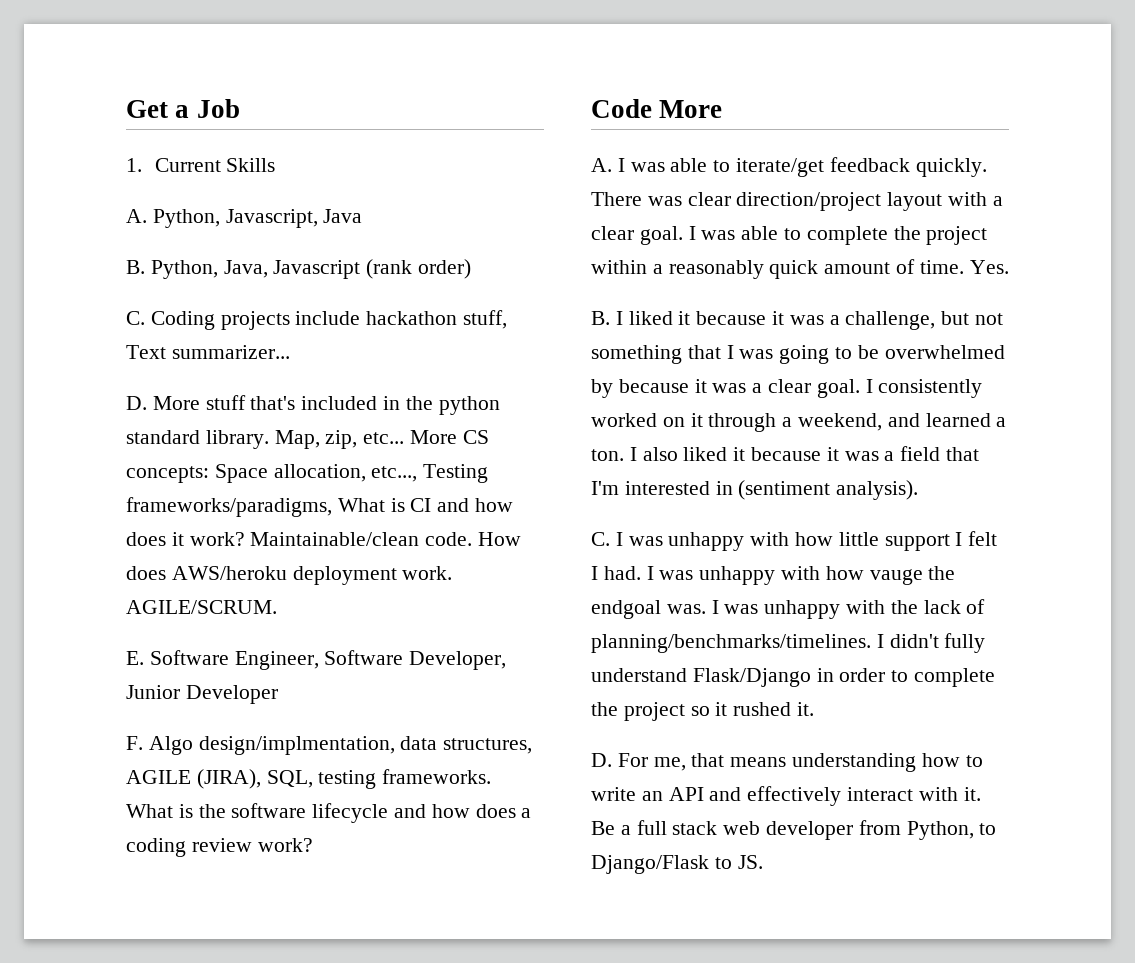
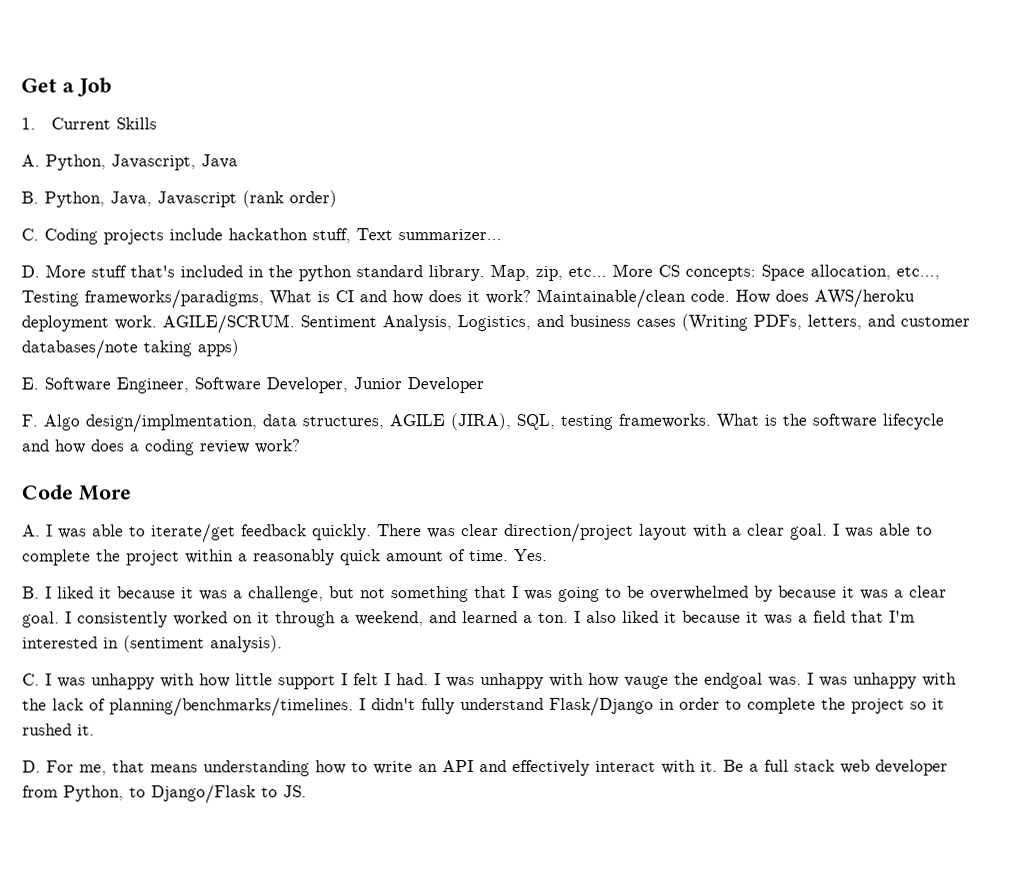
(277, 607) none -> [300,313,970,332] [21,339,239,359] Sentiment Analysis, Logistics, and business cases (Writing PDFs, letters, and customer databases/note taking apps)

